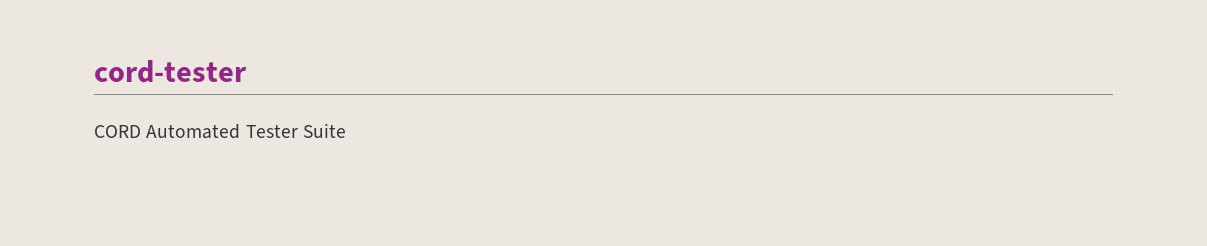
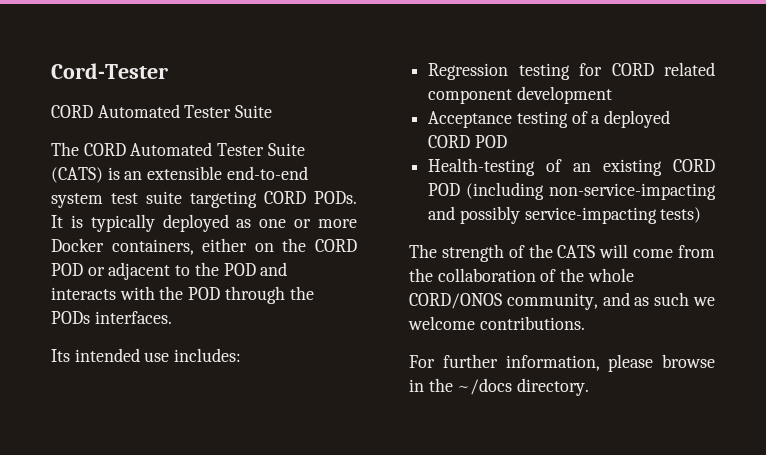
[94,60,247,83] [94,123,346,139] cord-tester // CORD Automated Tester Suite -> [51,63,168,79] [51,104,273,118] [51,142,305,156] [51,166,308,183] [51,191,357,208] [51,214,357,232] [51,238,357,255] [51,262,288,280] [51,286,314,304] [51,311,172,324] [51,348,242,362] [428,62,715,80] [428,86,612,104] [428,110,671,128] [428,135,507,148] [428,158,715,176] [428,182,716,200] [428,206,702,224] [409,244,715,262] [409,268,634,282] [409,292,715,310] [408,316,585,330] [409,354,715,372] [409,378,590,396] Cord-Tester // CORD Automated Tester Suite // The CORD Automated Tester Suite (CATS) is an extensible end-to-end system test suite targeting CORD PODs. It is typically deployed as one or more Docker containers, either on the CORD POD or adjacent to the POD and interacts with the POD through the PODs interfaces. // Its intended use includes: // Regression testing for CORD related component development // Acceptance testing of a deployed CORD POD // Health-testing of an existing CORD POD (including non-service-impacting and possibly service-impacting tests) // The strength of the CATS will come from the collaboration of the whole CORD/ONOS community, and as such we welcome contributions. // For further information, please browse in the ~/docs directory.

